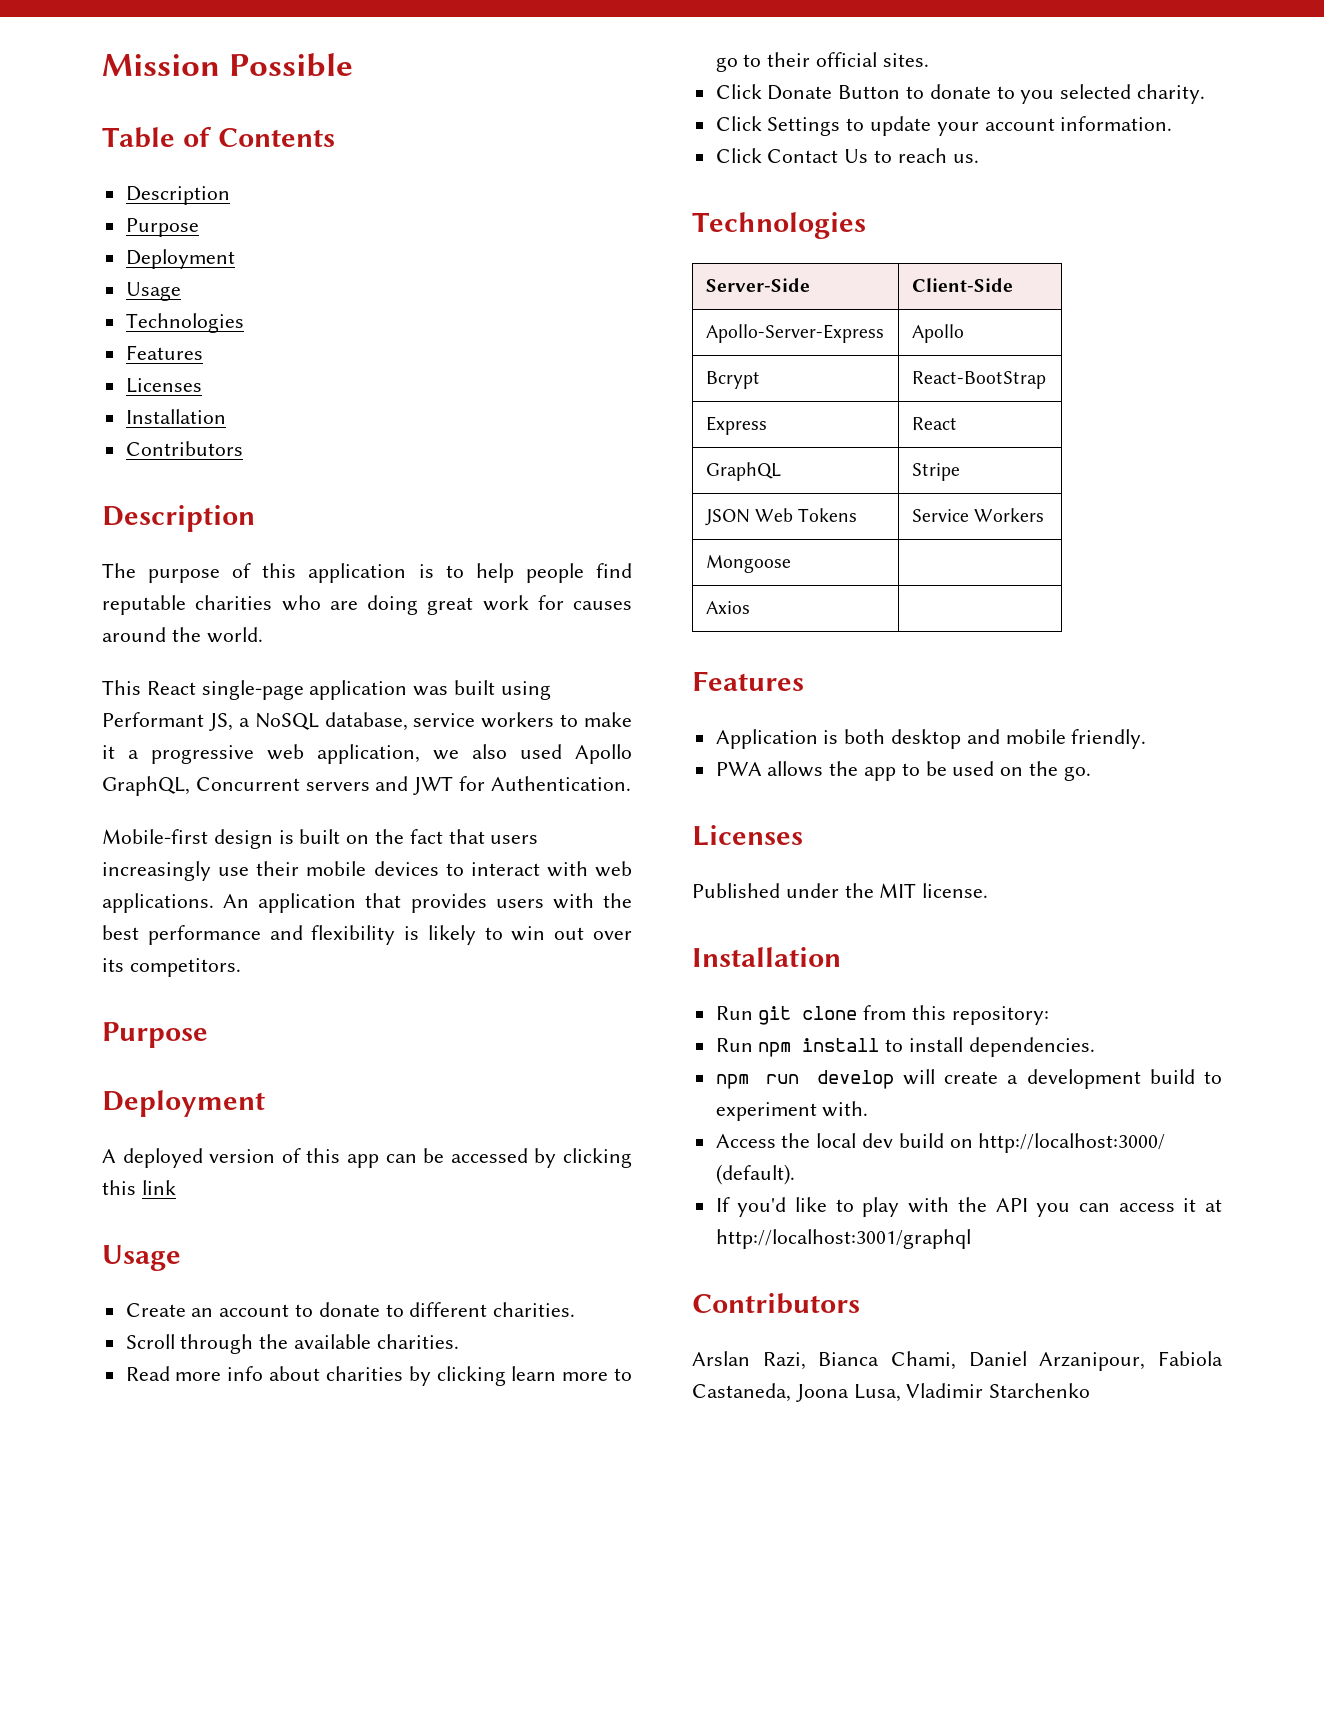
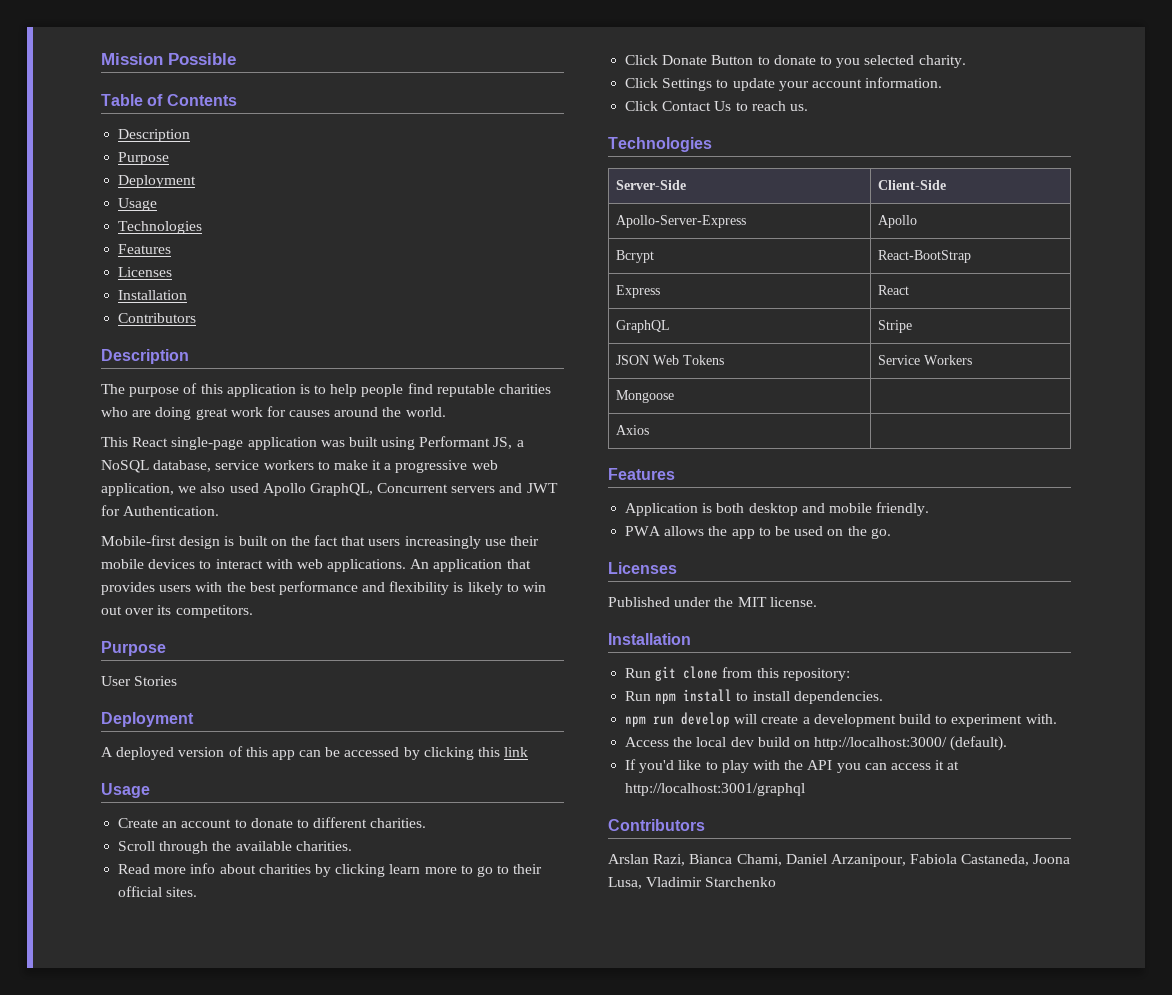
(208, 1035) none -> [101,676,178,686] // User Stories

